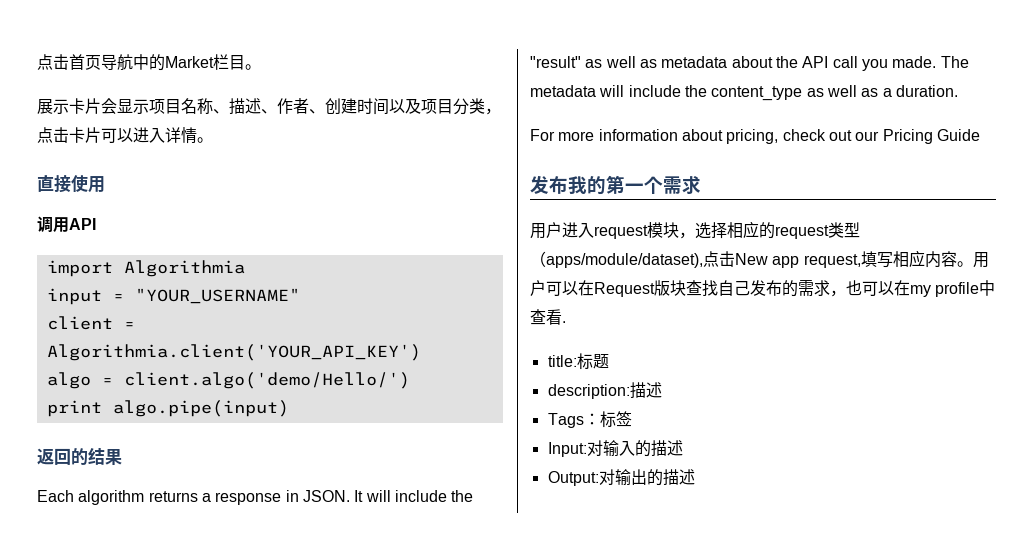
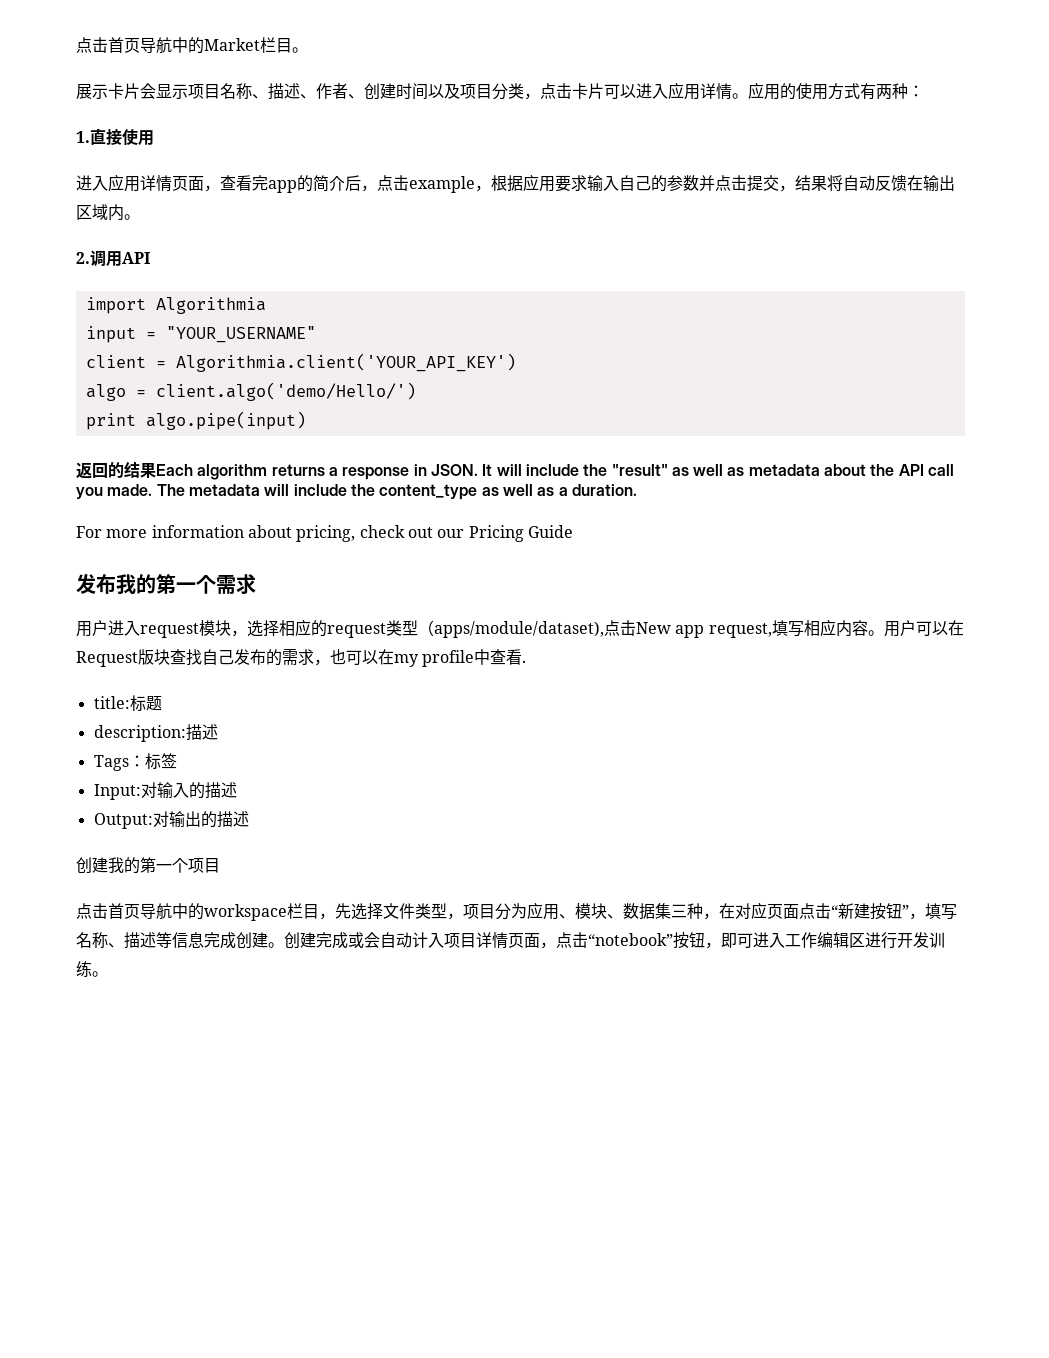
(165, 135) none -> [668,82,700,100] 应用
[37,175,105,193] // 直接使用 // -> [748,82,924,100] [76,128,154,146] [76,174,955,193] [76,204,140,221] [76,252,90,264] 应用的使用方式有两种： // 1.直接使用 // 进入应用详情页面，查看完app的简介后，点击example，根据应用要求输入自己的参数并点击提交，结果将自动反馈在输出区域内。 // 2.
(122, 457) // -> (156, 470) none
(695, 477) none -> [76,857,220,874] [76,902,957,921] [76,932,945,949] [76,961,108,977] // 创建我的第一个项目 // 点击首页导航中的workspace栏目，先选择文件类型，项目分为应用、模块、数据集三种，在对应页面点击“新建按钮”，填写名称、描述等信息完成创建。创建完成或会自动计入项目详情页面，点击“notebook”按钮，即可进入工作编辑区进行开发训练。

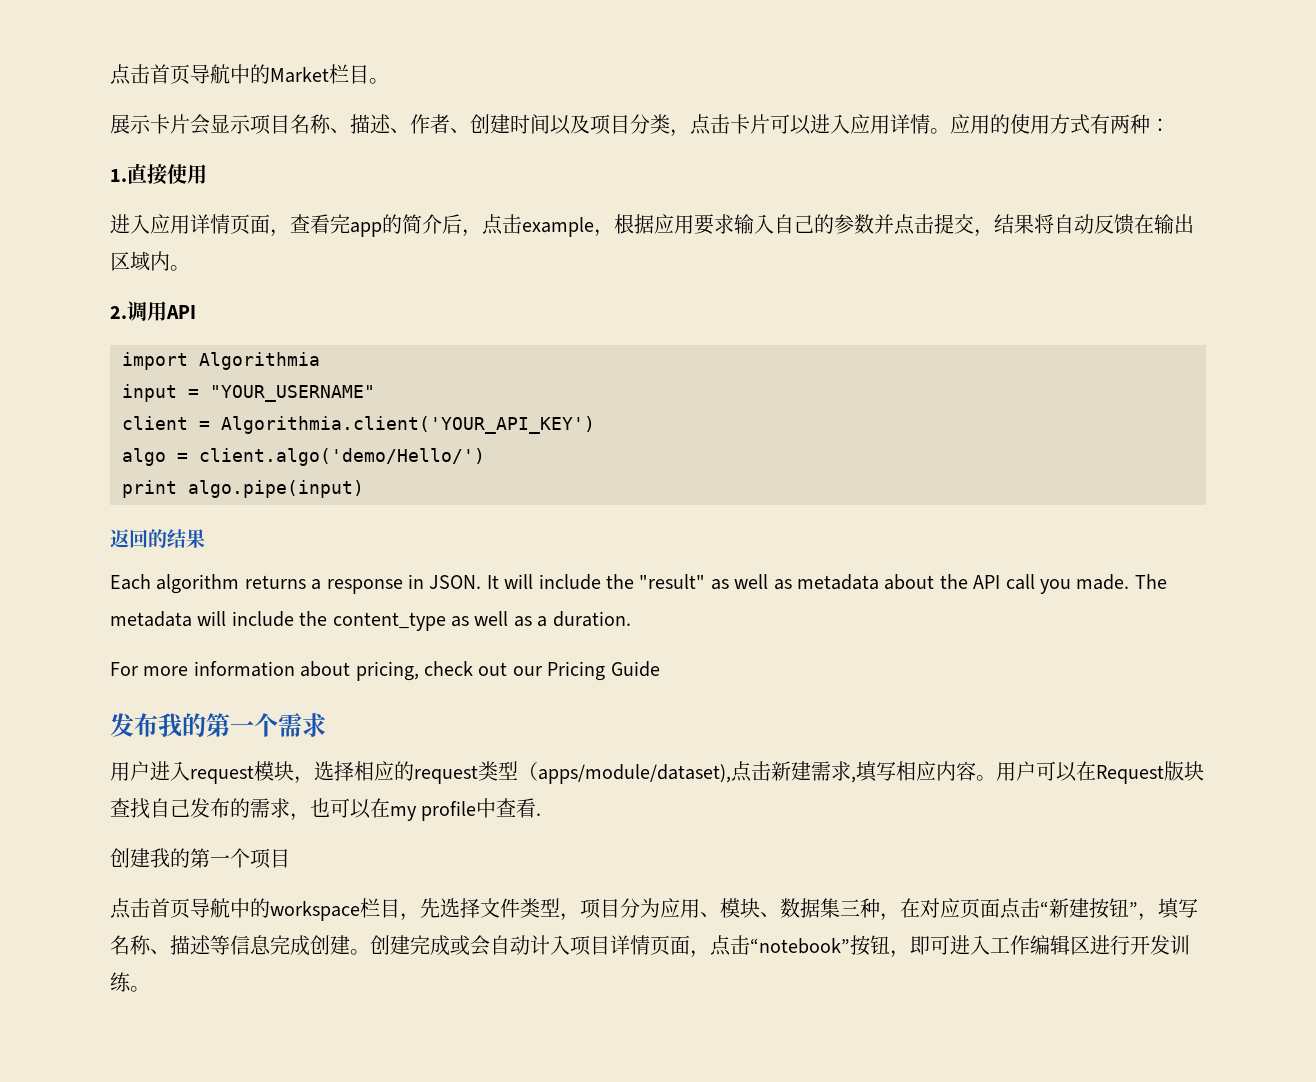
(156, 470) none -> (205, 538) //
[636,622,772,638] New app request, -> [771,761,856,783] 新建需求,
[93,695,162,712] [93,724,218,742] [93,753,177,771] [93,782,237,800] [93,811,249,829] // title:标题 // description:描述 // Tags：标签 // Input:对输入的描述 // Output:对输出的描述 -> (542, 814) none

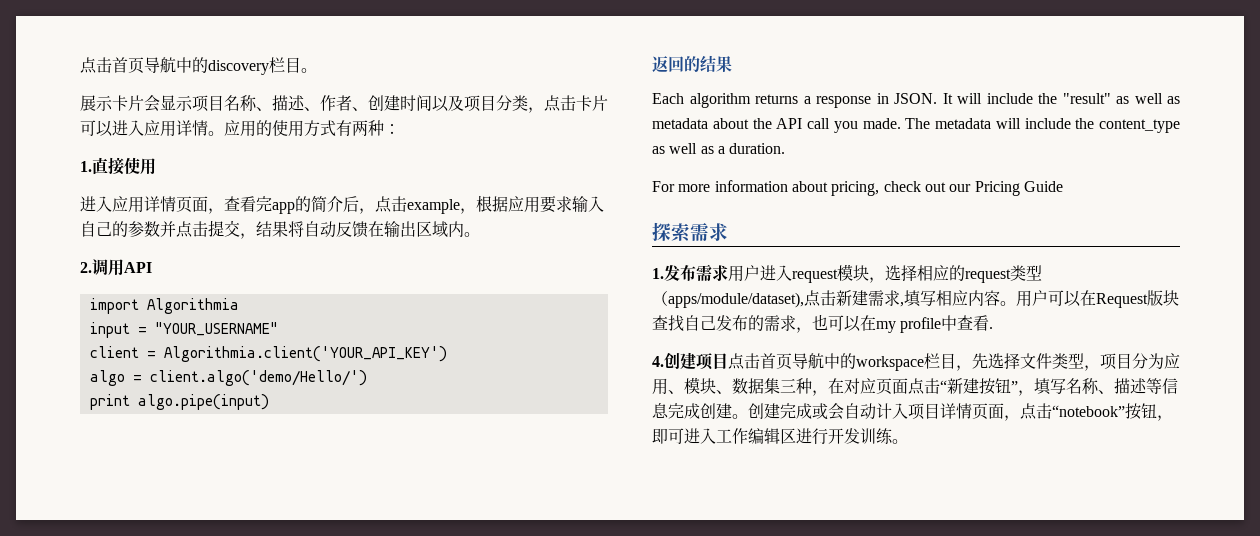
[110,64,329,85] 点击首页导航中的Market -> [80,57,269,75] 点击首页导航中的discovery
[110,713,326,737] 发布我的第一个需求 // -> [652,222,728,242] [652,264,728,281] 探索需求 // 1.发布需求
[110,848,290,869] 创建我的第一个项目 // -> [652,352,728,370] 4.创建项目

